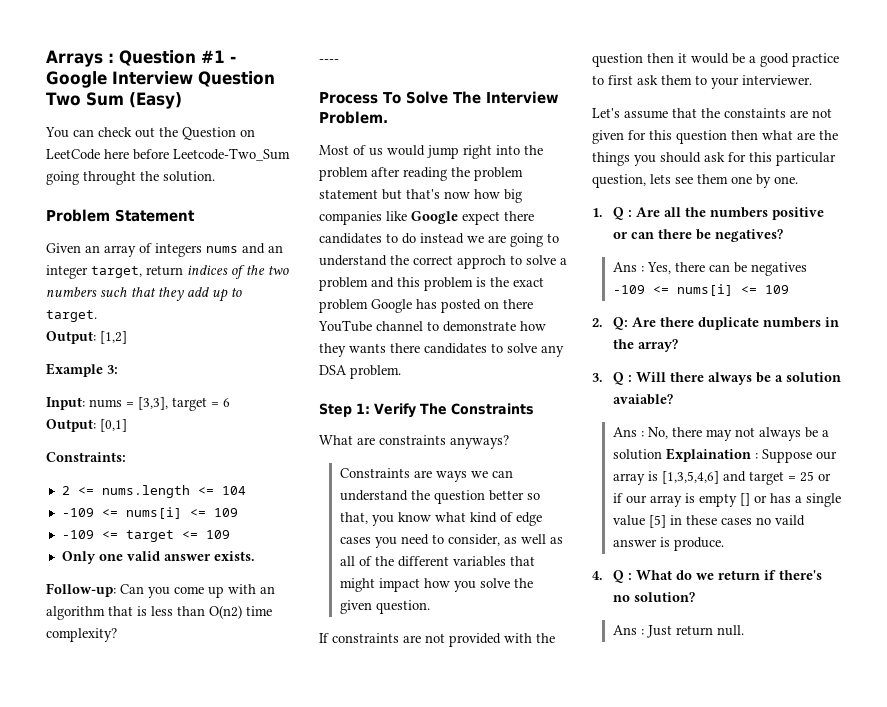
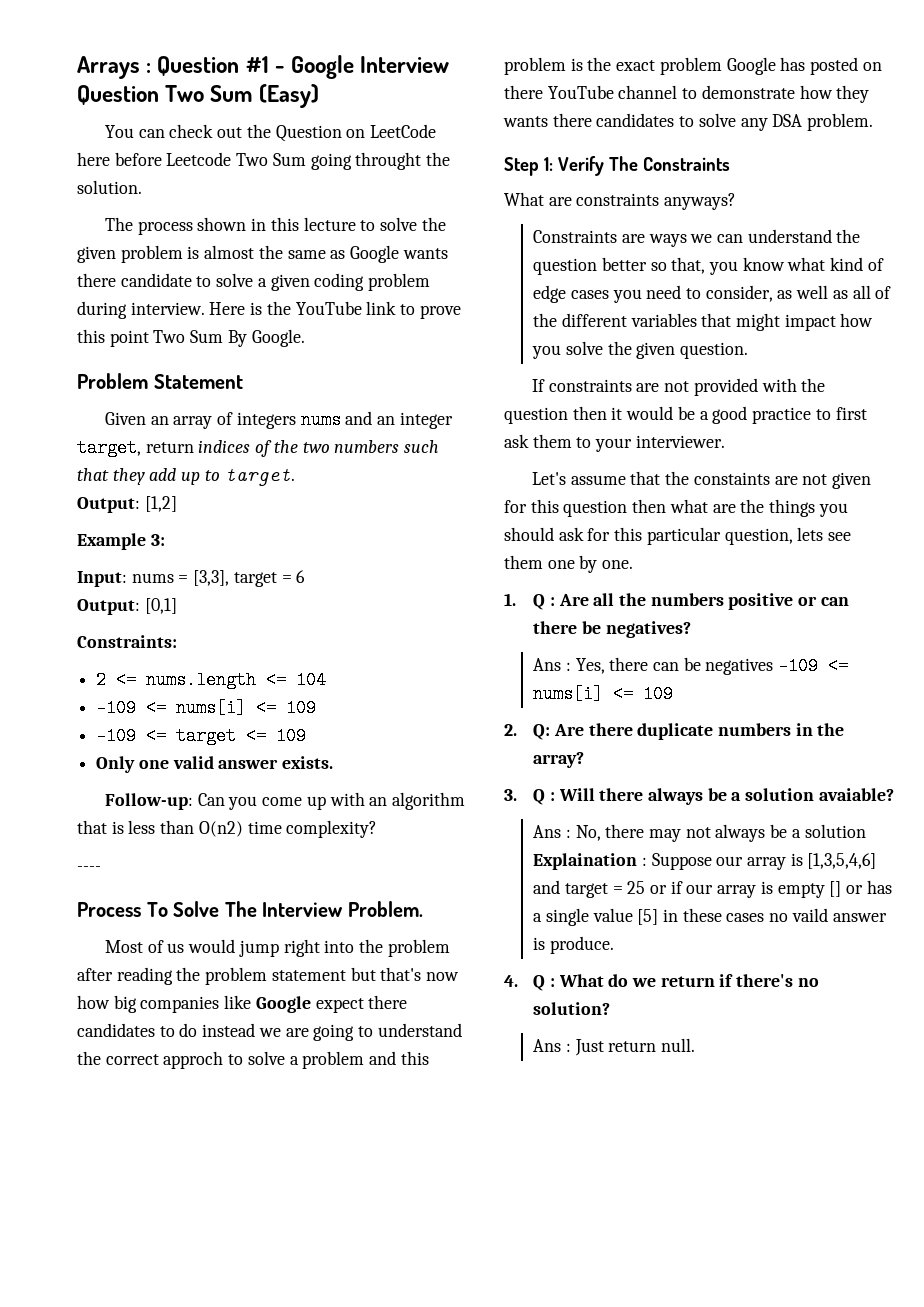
[173,148,290,161] Leetcode-Two_Sum -> [166,152,306,166] Leetcode Two Sum
(215, 176) none -> [104,217,446,235] [77,245,448,263] [77,273,431,291] [77,301,461,319] [77,329,305,347] // The process shown in this lecture to solve the given problem is almost the same as Google wants there candidate to solve a given coding problem during interview. Here is the YouTube link to prove this point Two Sum By Google.

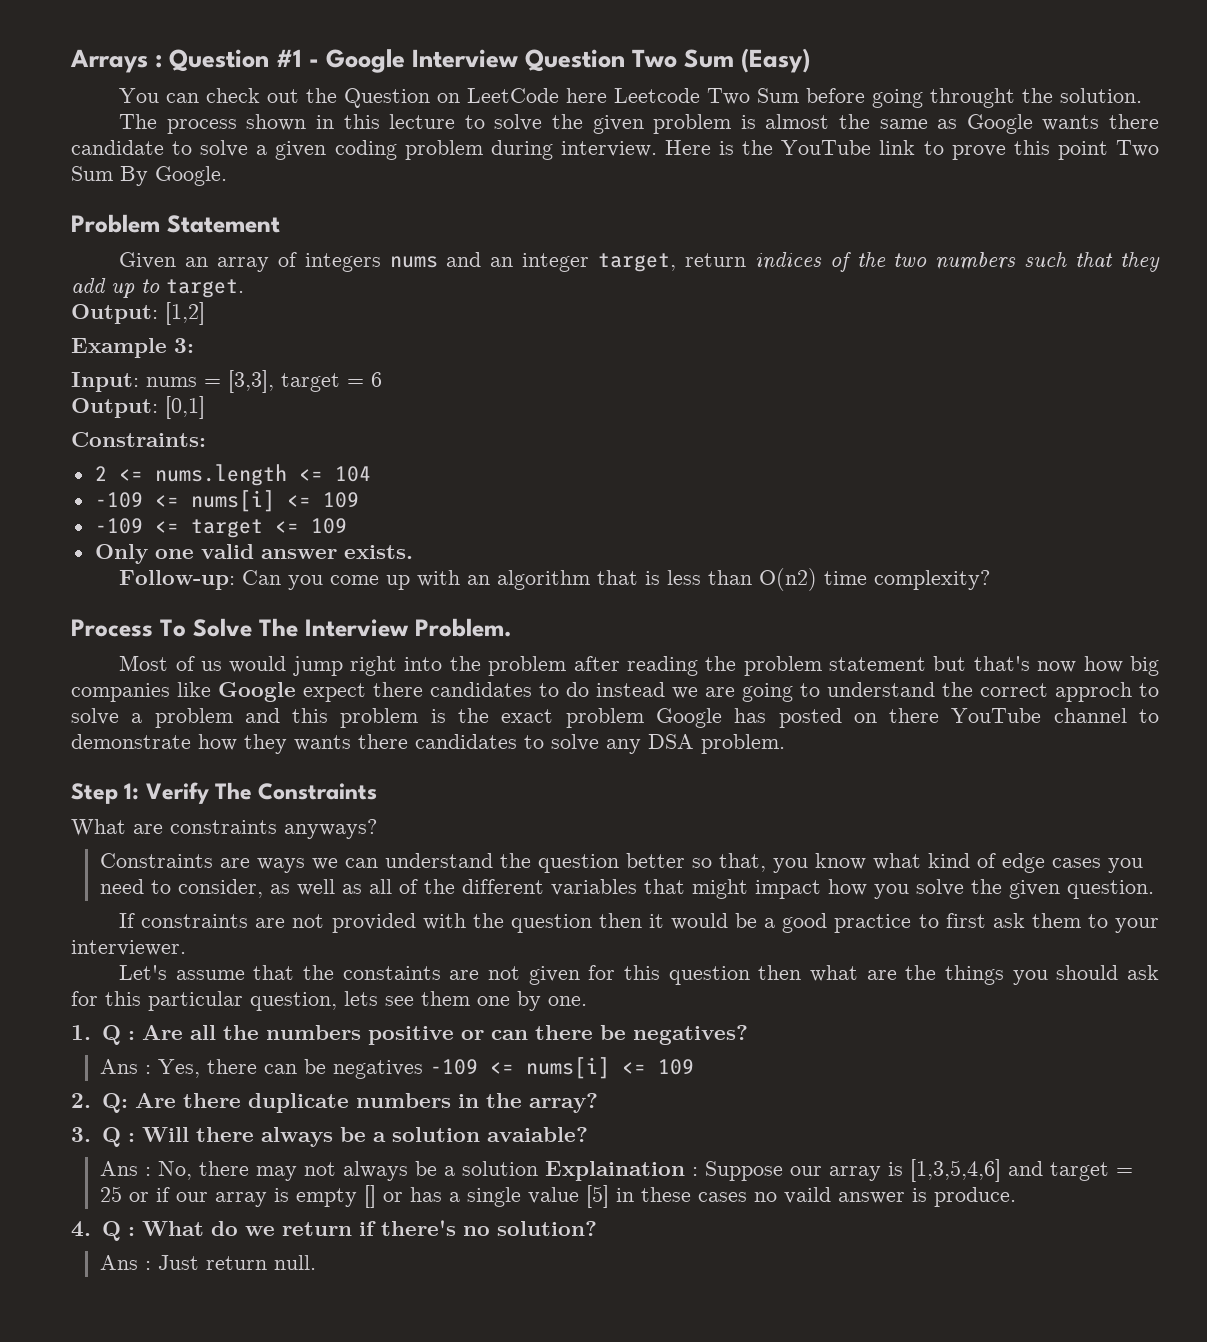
[114,152,162,166] before -> (608, 95) none
(306, 159) none -> [806,88,866,103] before
[77,866,101,871] // ---- -> (991, 580) none

